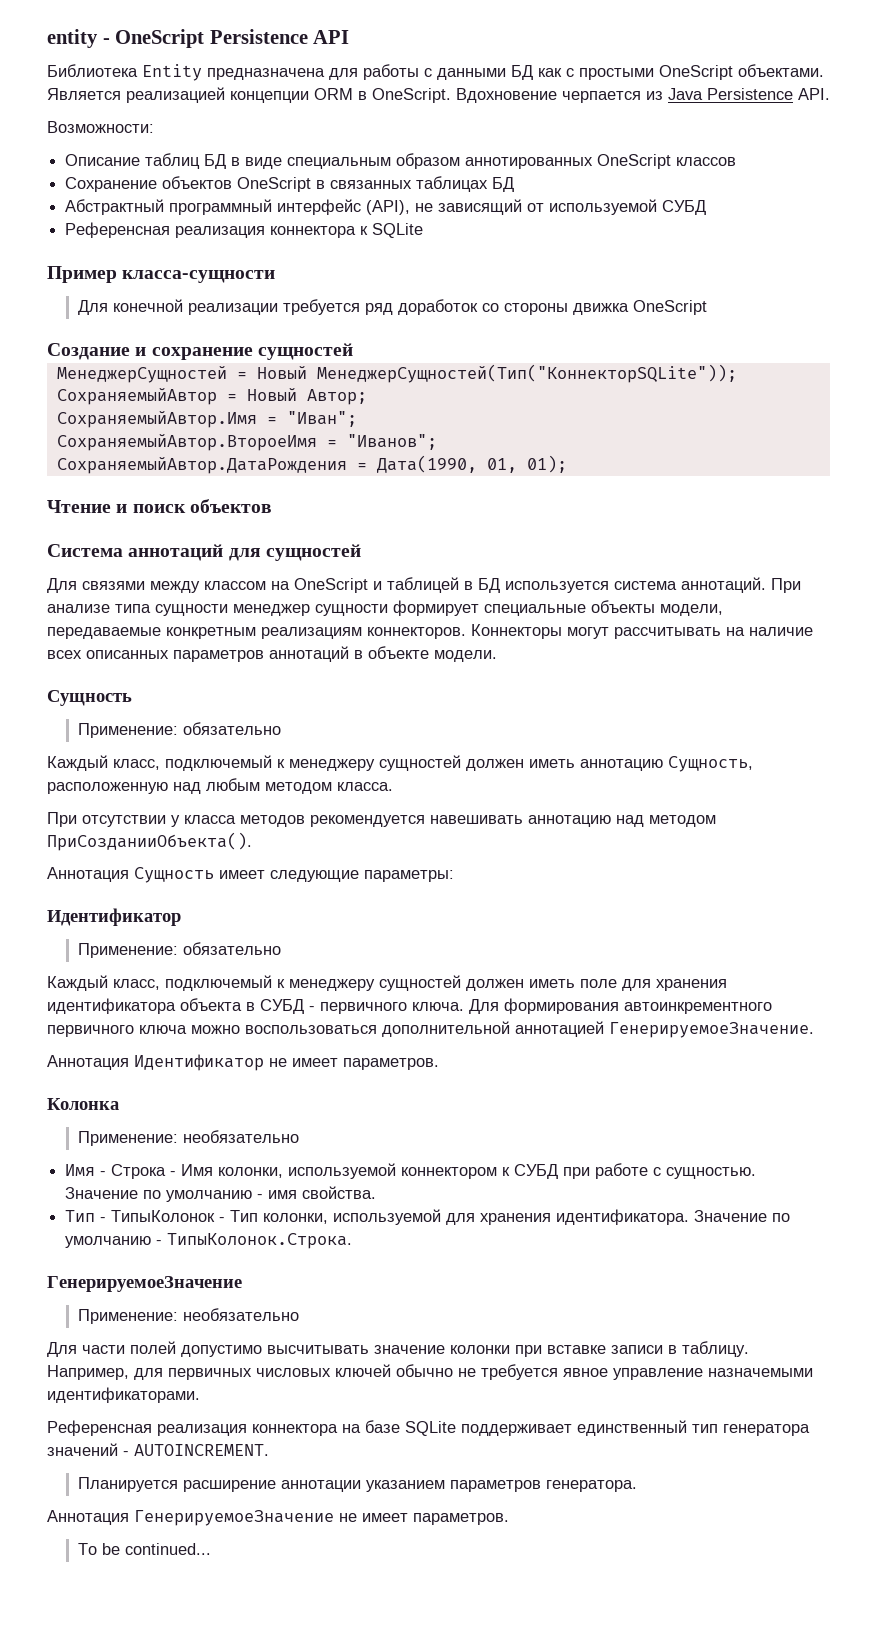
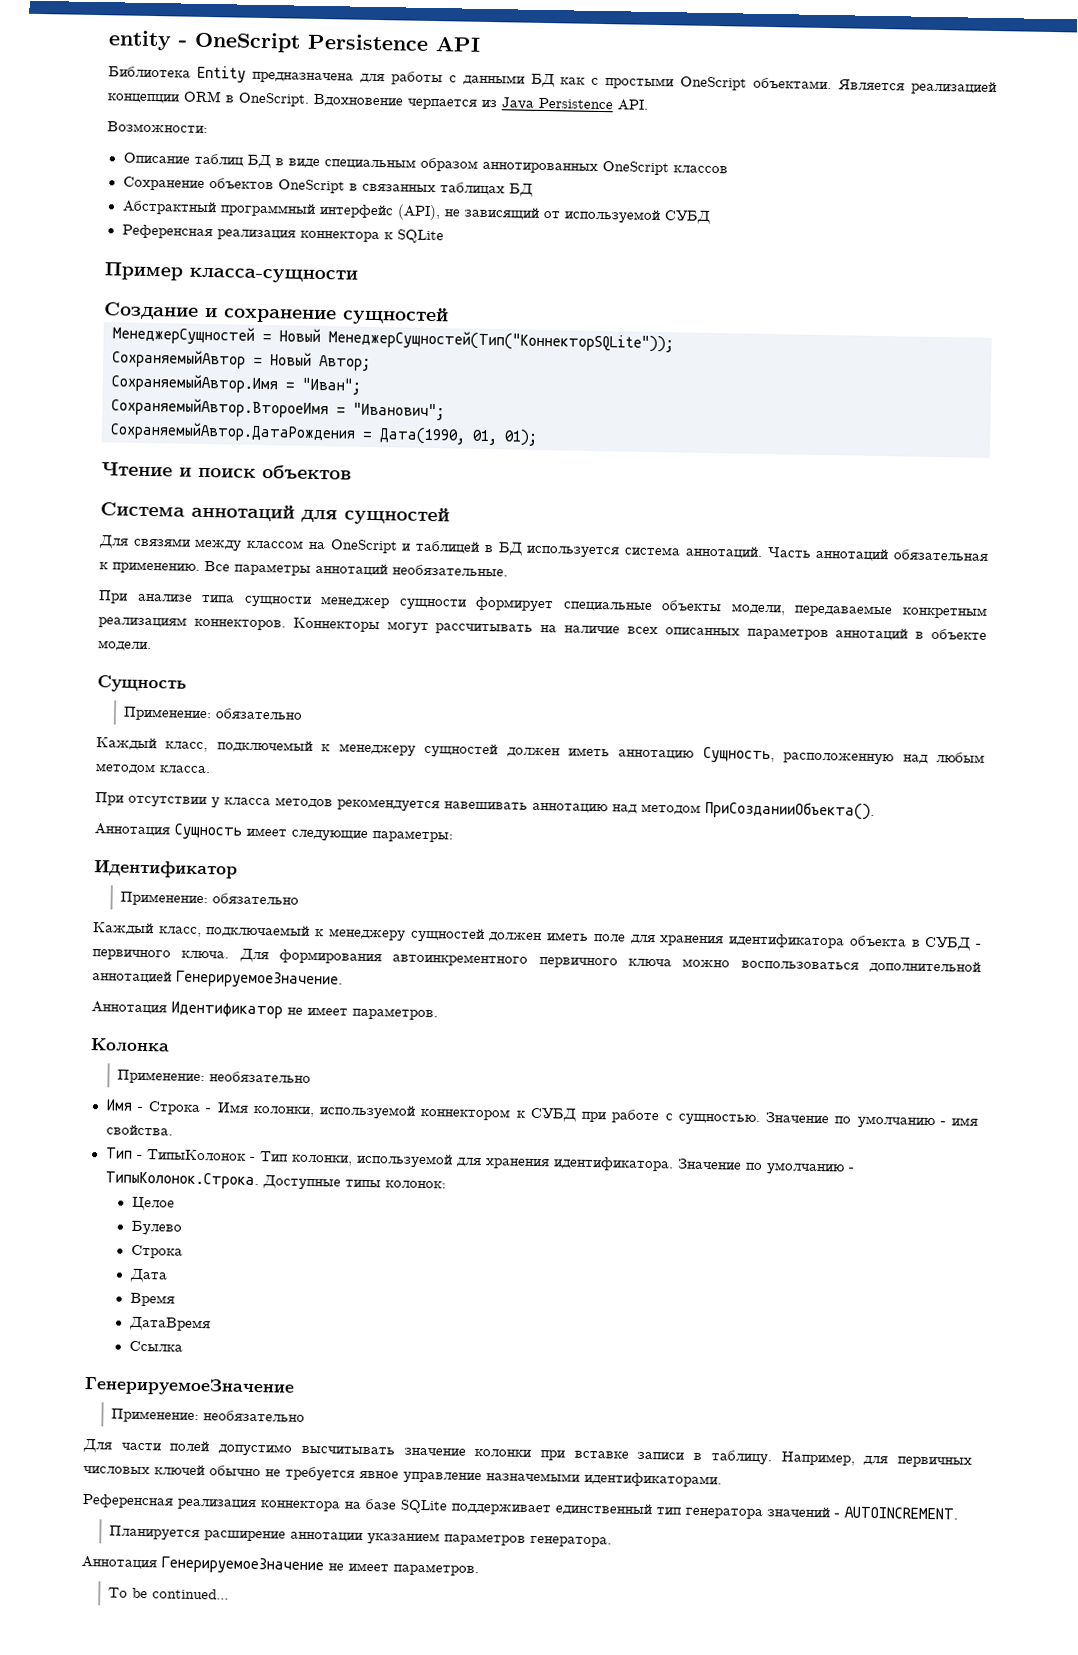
[77,299,707,315] // Для конечной реализации требуется ряд доработок со стороны движка OneScript -> (358, 275) none
[346,434,437,450] "Иванов"; -> [353,402,445,421] "Иванович";
(766, 585) none -> [766,547,989,562] [99,561,508,577] Часть аннотаций обязательная к применению. Все параметры аннотаций необязательные. //
[165,975,272,991] подключемый -> [206,924,311,938] подключаемый
(353, 1241) none -> [261,1175,446,1191] [131,1196,175,1211] [130,1220,182,1236] [130,1244,183,1259] [128,1268,168,1283] [129,1292,175,1307] [127,1316,211,1332] [128,1340,183,1352] Доступные типы колонок: // Целое // Булево // Строка // Дата // Время // ДатаВремя // Ссылка

